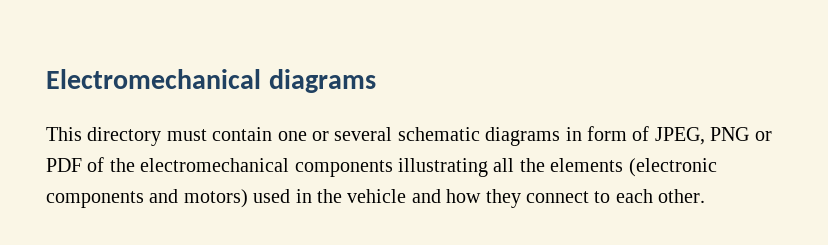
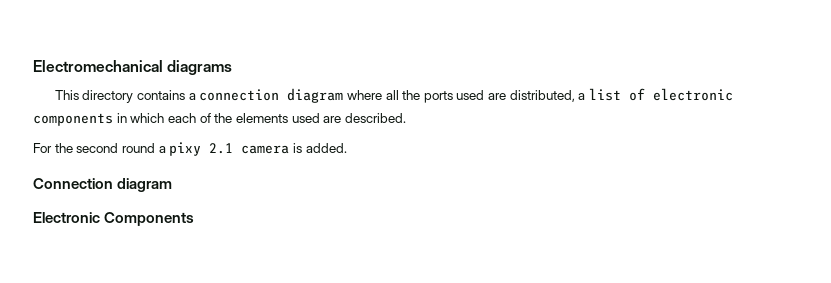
[166,126,772,146] [46,157,717,177] [46,189,706,208] must contain one or several schematic diagrams in form of JPEG, PNG or PDF of the electromechanical components illustrating all the elements (electronic components and motors) used in the vehicle and how they connect to each other. -> [136,88,734,103] [33,113,406,126] [33,142,347,156] [33,178,173,192] [33,212,195,226] contains a connection diagram where all the ports used are distributed, a list of electronic components in which each of the elements used are described. // For the second round a pixy 2.1 camera is added. // Connection diagram // Electronic Components

